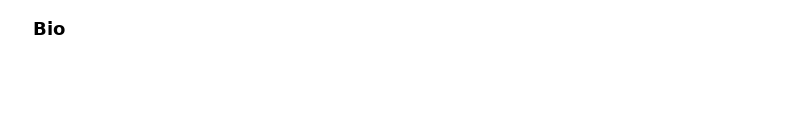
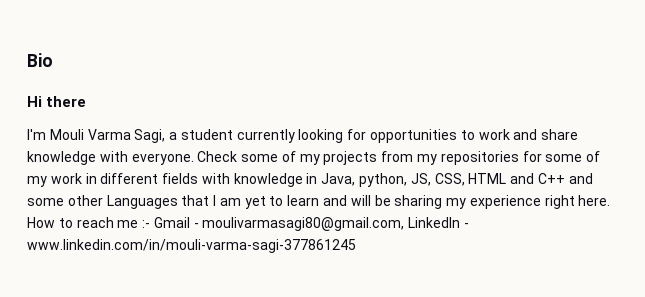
(65, 28) none -> [27,96,87,107] [27,129,579,143] [27,151,601,165] [27,173,593,187] [27,195,611,209] [27,217,470,231] [27,239,356,253] // Hi there // I'm Mouli Varma Sagi, a student currently looking for opportunities to work and share knowledge with everyone. Check some of my projects from my repositories for some of my work in different fields with knowledge in Java, python, JS, CSS, HTML and C++ and some other Languages that I am yet to learn and will be sharing my experience right here. How to reach me :- Gmail - moulivarmasagi80@gmail.com, LinkedIn - www.linkedin.com/in/mouli-varma-sagi-377861245

